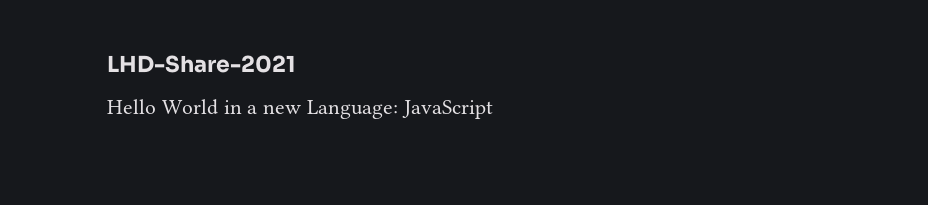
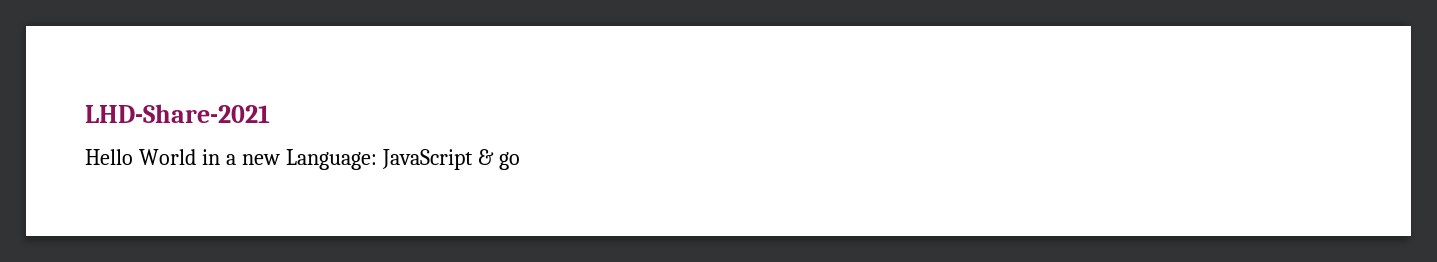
(493, 109) none -> [477,149,520,170] & go

